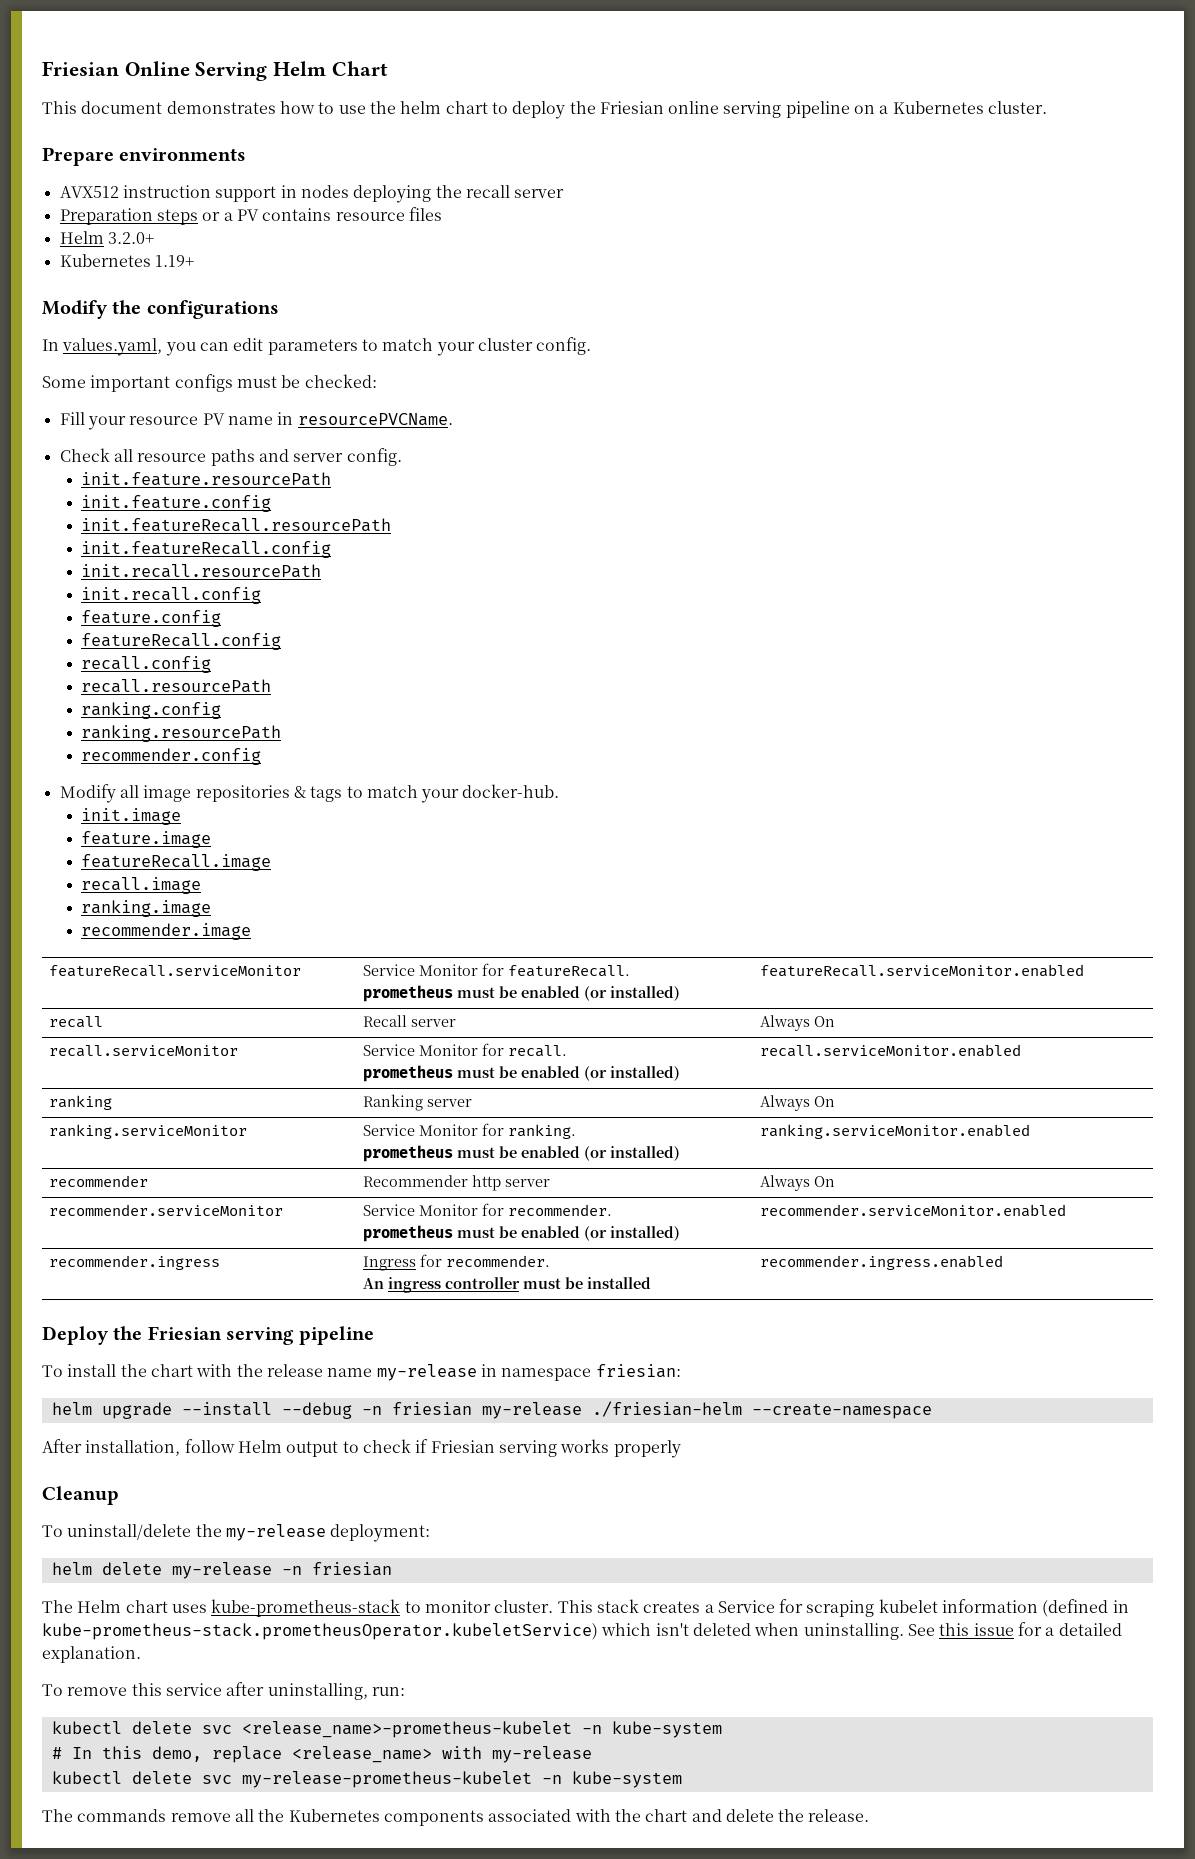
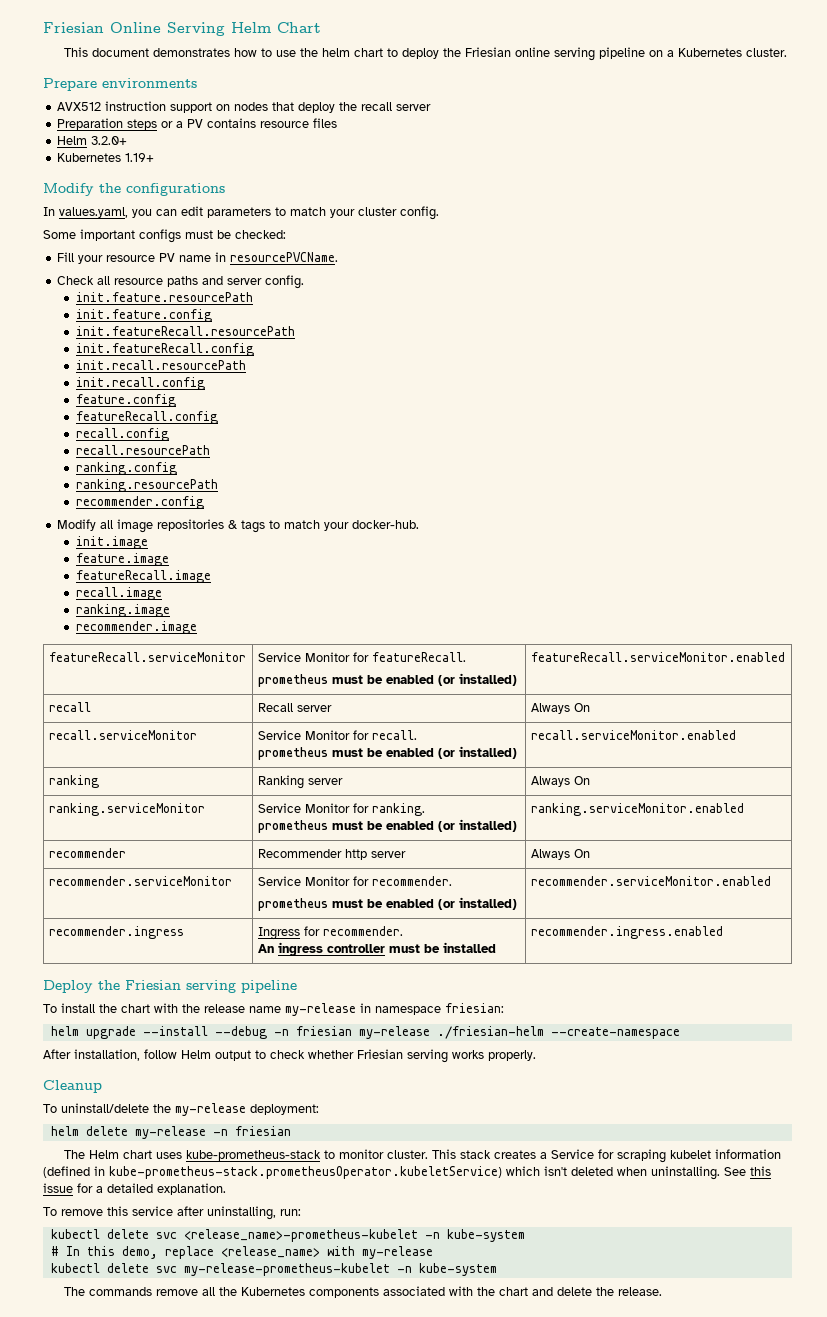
[280,185,432,203] in nodes deploying -> [216,102,336,113] on nodes that deploy
[415,1439,429,1453] if -> [308,1050,354,1059] whether
[613,1440,681,1458] properly -> [488,1050,536,1061] properly.

